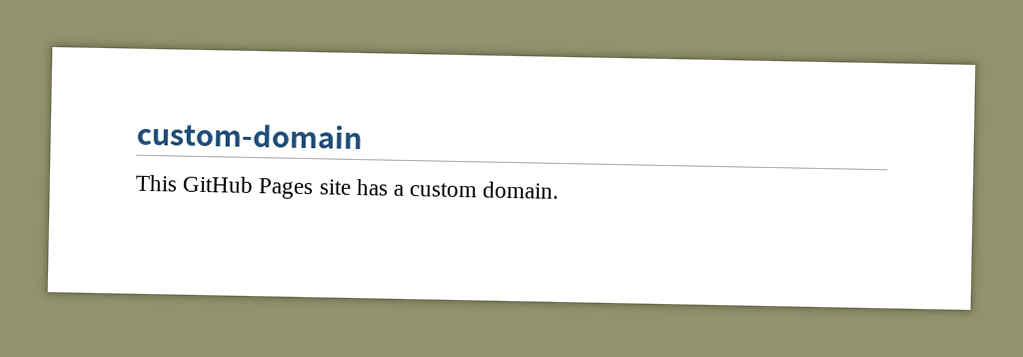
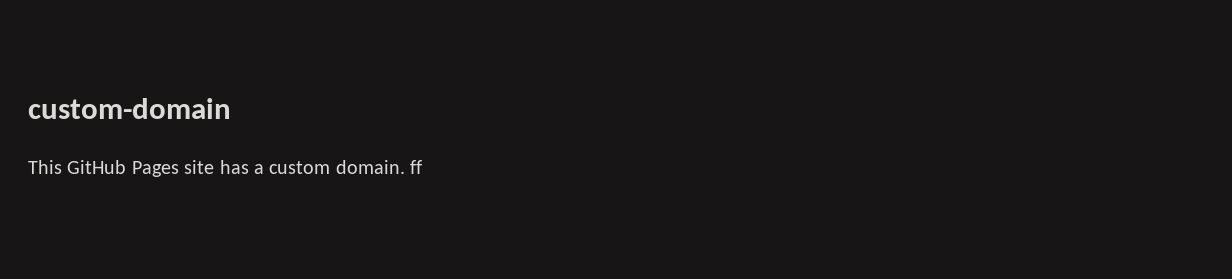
(560, 190) none -> [410,160,423,174] ff

